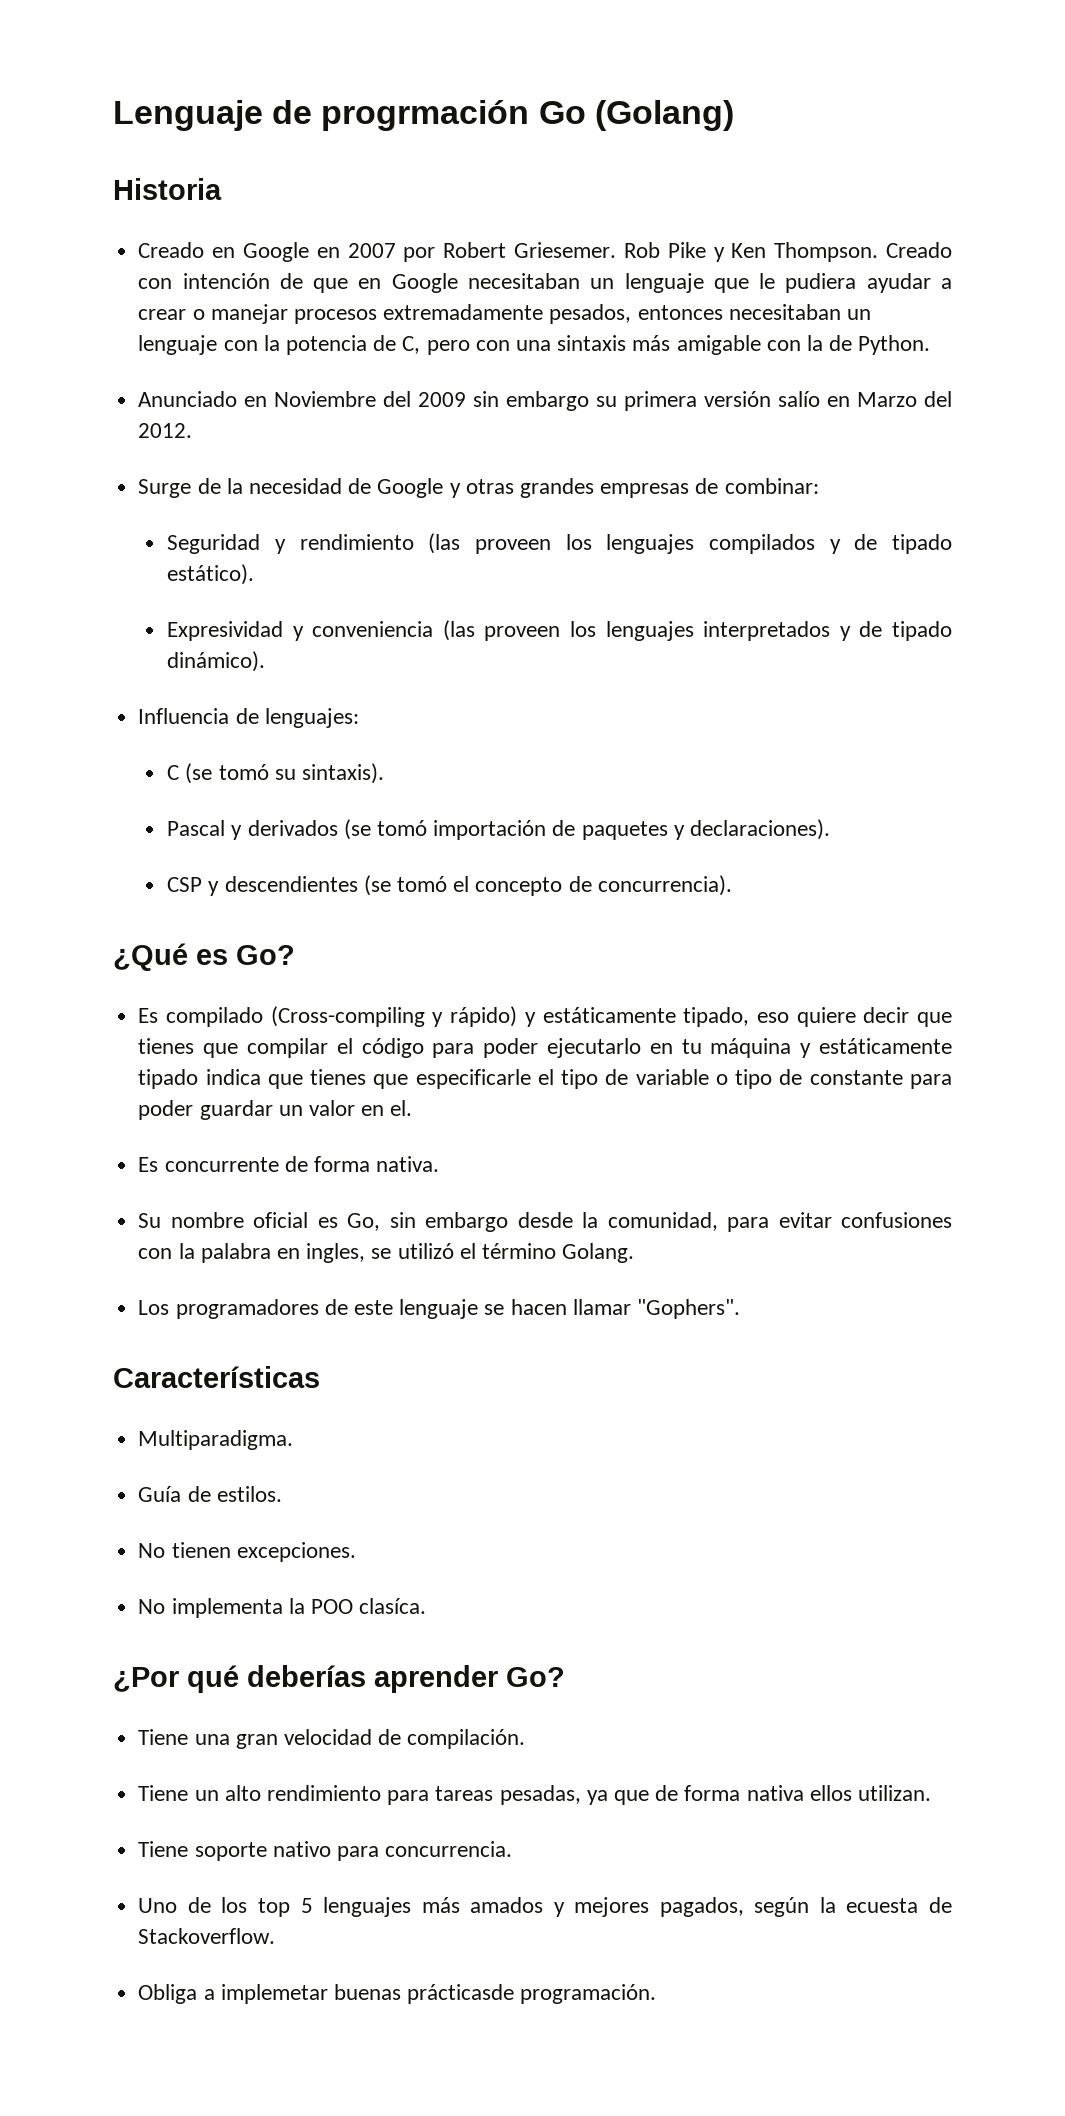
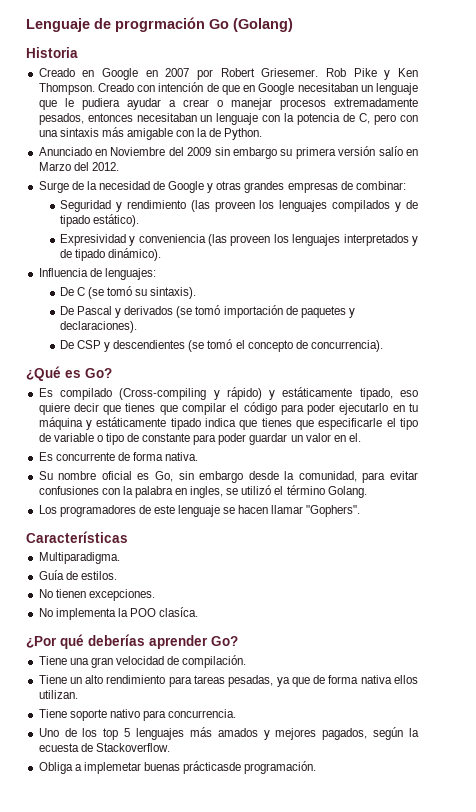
(359, 718) none -> [59,287,74,296] De
(384, 773) none -> [59,306,74,315] De
(831, 829) none -> [59,340,74,349] De

